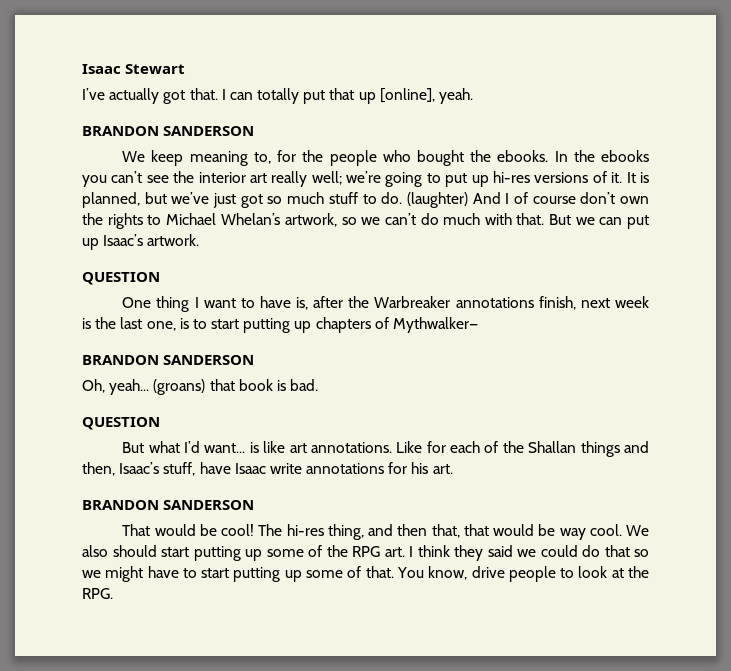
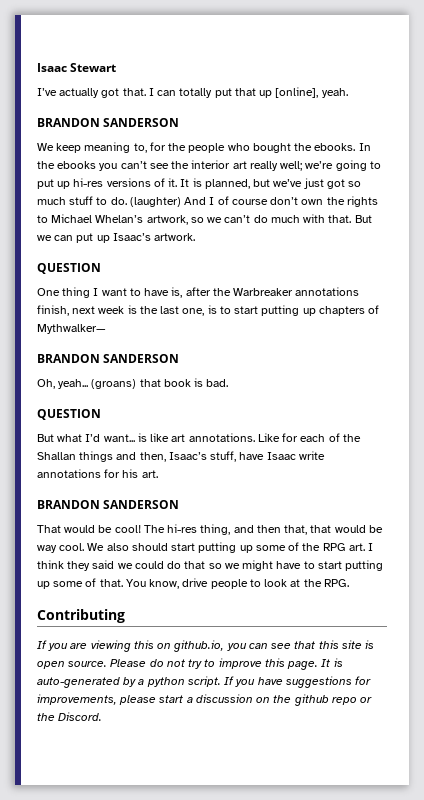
(113, 593) none -> [37,609,125,623] [37,640,375,652] [37,658,343,670] [37,676,372,688] [37,694,373,706] [37,712,103,721] // Contributing // If you are viewing this on github.io, you can see that this site is open source. Please do not try to improve this page. It is auto-generated by a python script. If you have suggestions for improvements, please start a discussion on the github repo or the Discord.

